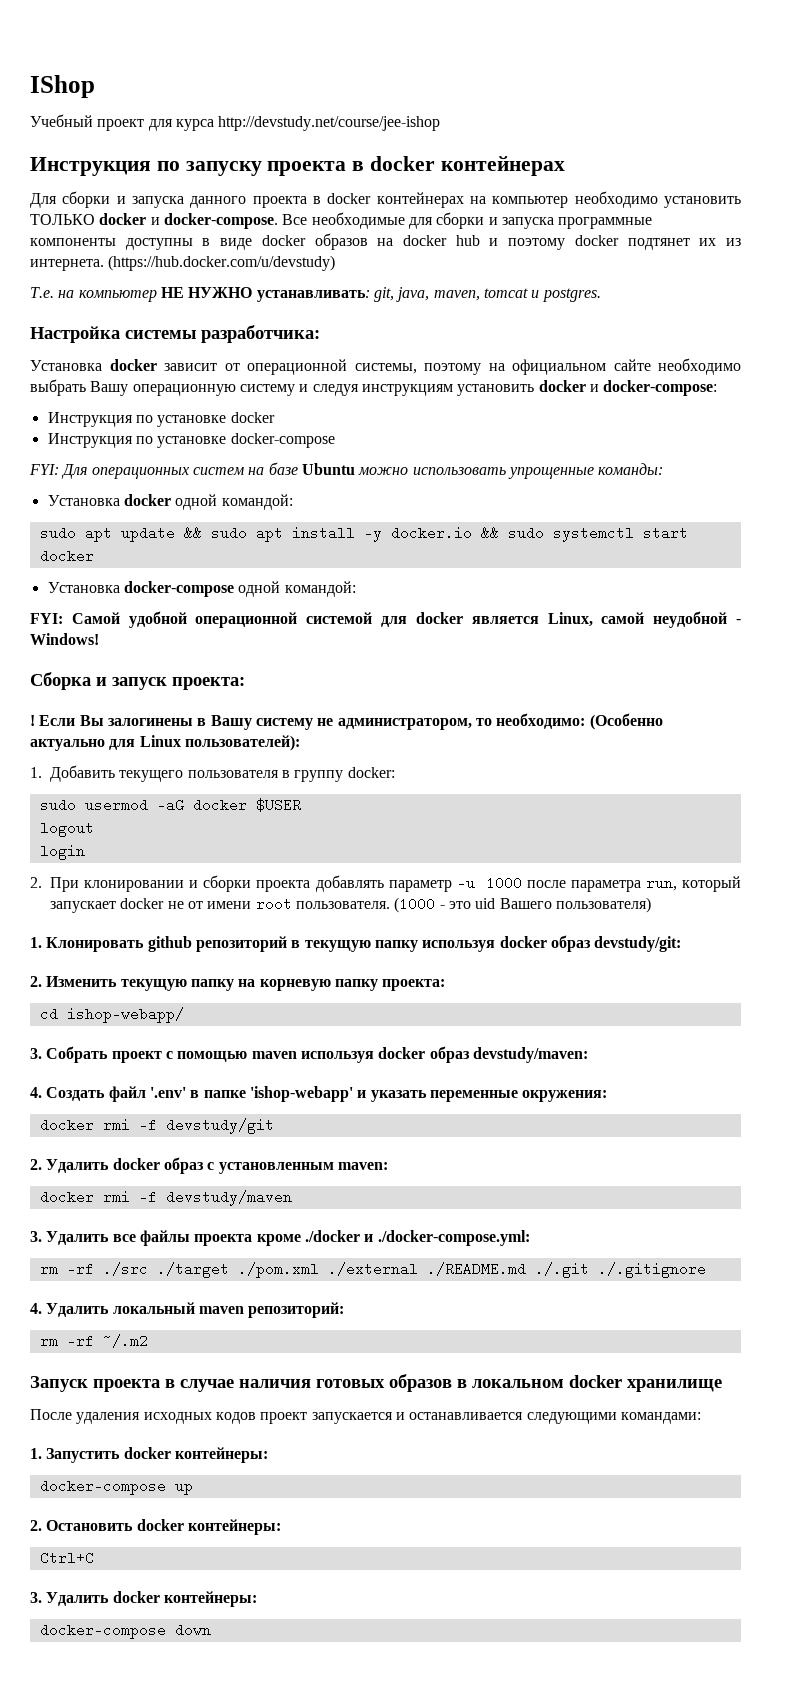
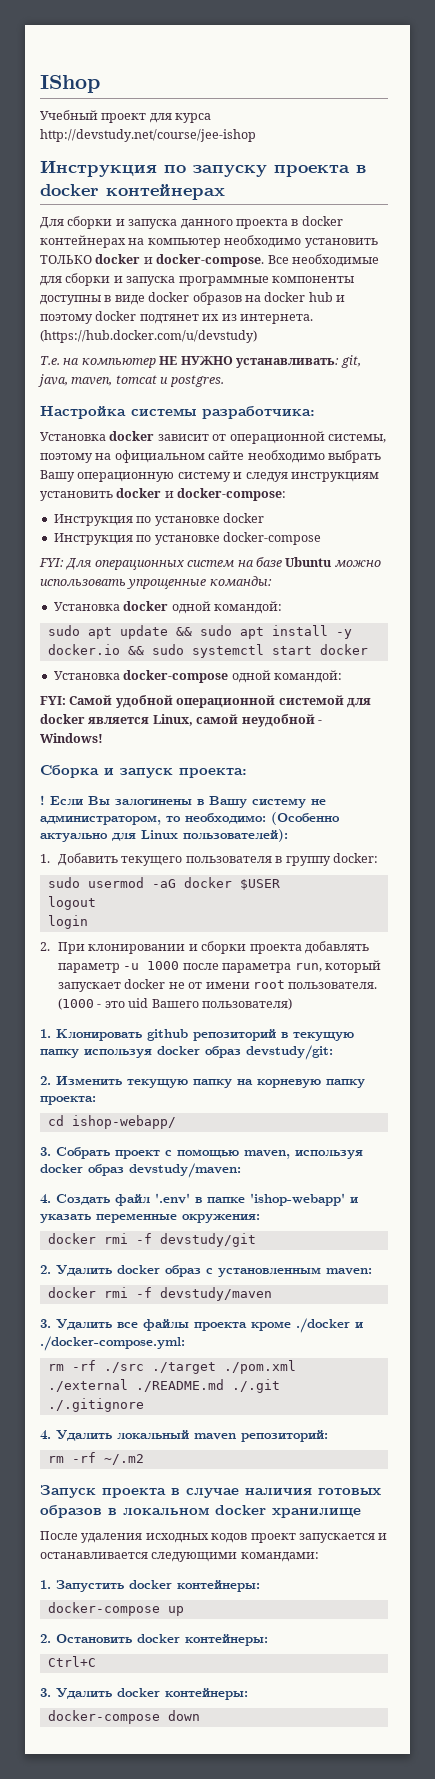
[251,1051,297,1059] maven -> [244,1150,290,1159] maven,

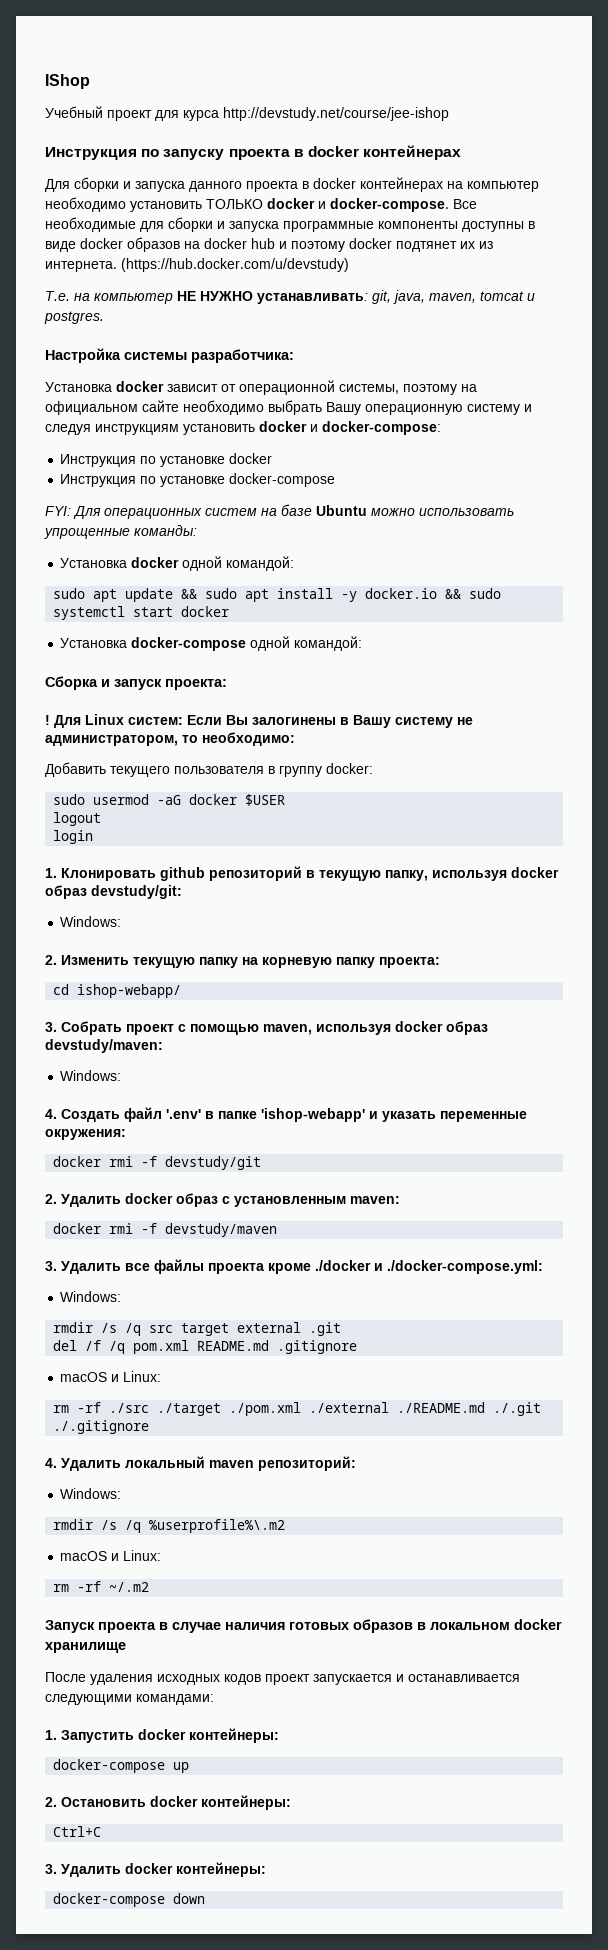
[40,695,371,708] [40,714,322,727] [40,733,103,743] // FYI: Самой удобной операционной системой для docker является Linux, самой неудобной - Windows! -> (363, 643) none
(45, 800) none -> [54,714,183,728] Для Linux систем:
[271,812,340,825] [40,829,288,842] [40,854,50,863] (Особенно актуально для Linux пользователей): // 1. -> (295, 739) //
[40,941,369,954] [58,960,381,973] [58,979,378,992] [58,998,292,1010] // 2. При клонировании и сборки проекта добавлять параметр -u 1000 после параметра run, который запускает docker не от имени root пользователя. (1000 - это uid Вашего пользователя) -> (94, 837) none
[40,1049,79,1058] папку -> [385,870,428,881] папку,
(333, 1052) none -> [60,916,122,927] // Windows:
(241, 1170) none -> [60,1070,122,1081] // Windows:
(185, 1343) none -> [60,1291,122,1302] [53,1322,342,1336] [53,1340,358,1354] [60,1371,162,1382] // Windows: // rmdir /s /q src target external .git // del /f /q pom.xml README.md .gitignore // macOS и Linux:
(328, 1436) none -> [60,1488,122,1499] [53,1519,286,1533] [60,1550,162,1561] // Windows: // rmdir /s /q %userprofile%\.m2 // macOS и Linux:

